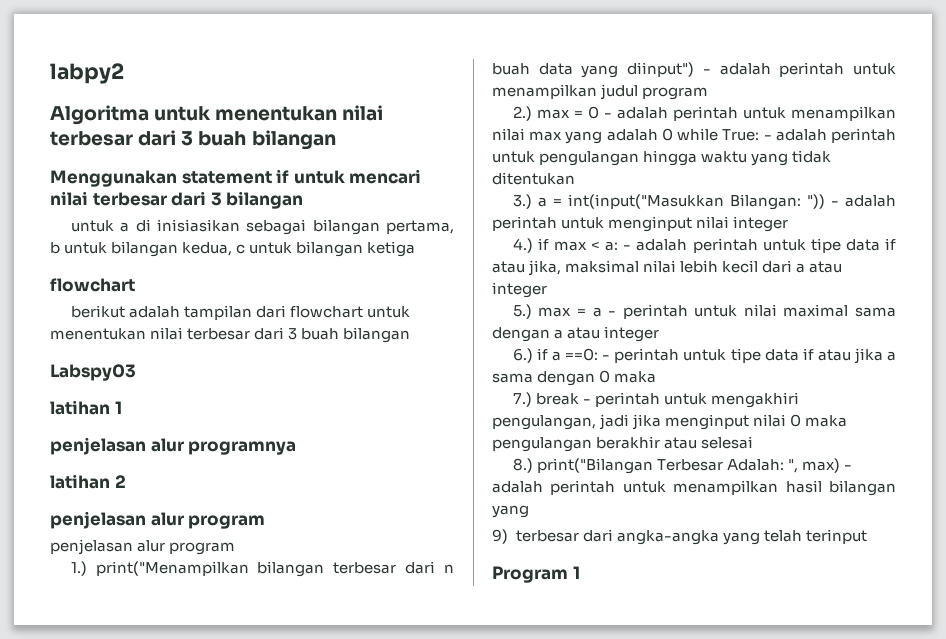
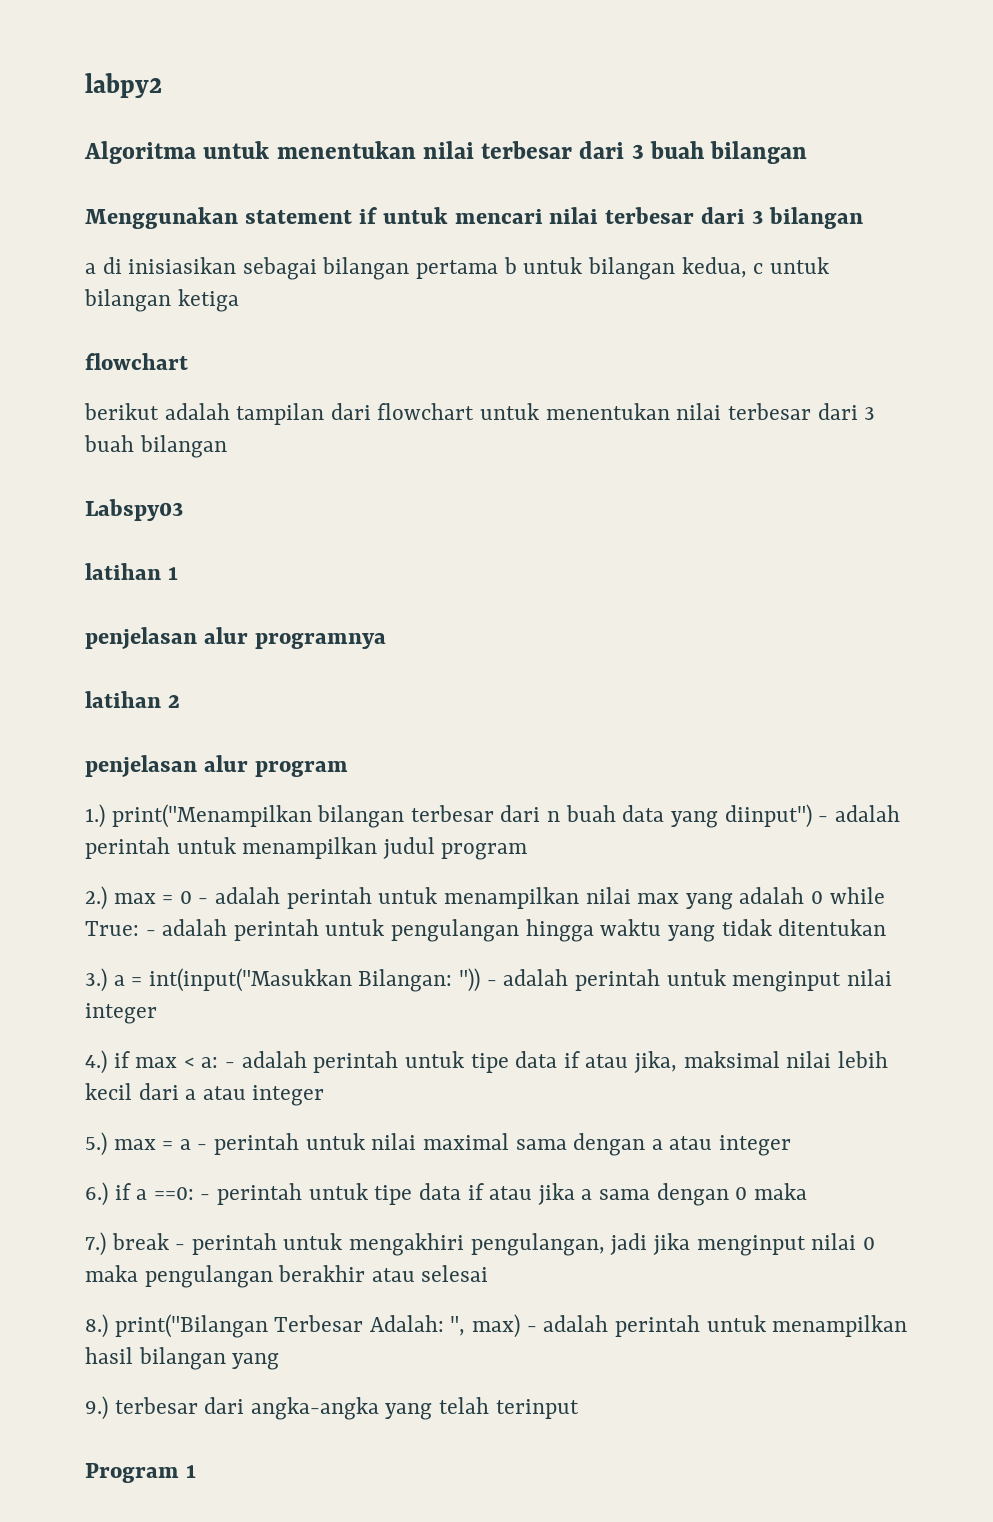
[70,220,114,232] untuk -> (863, 218) none
[386,220,454,234] pertama, -> [416,260,499,279] pertama
[50,539,236,555] // penjelasan alur program -> (348, 769) none
[492,529,508,544] 9) -> [85,1396,108,1420] 9.)

